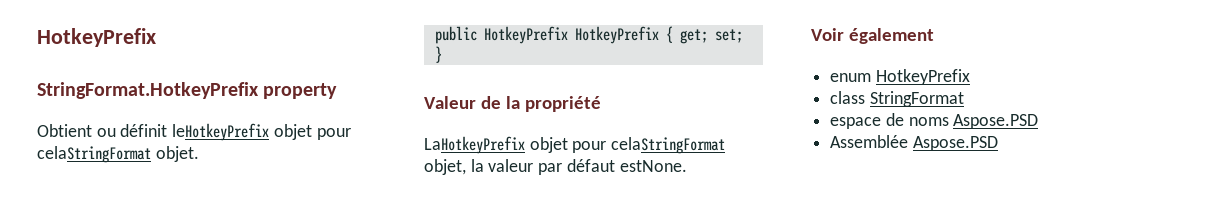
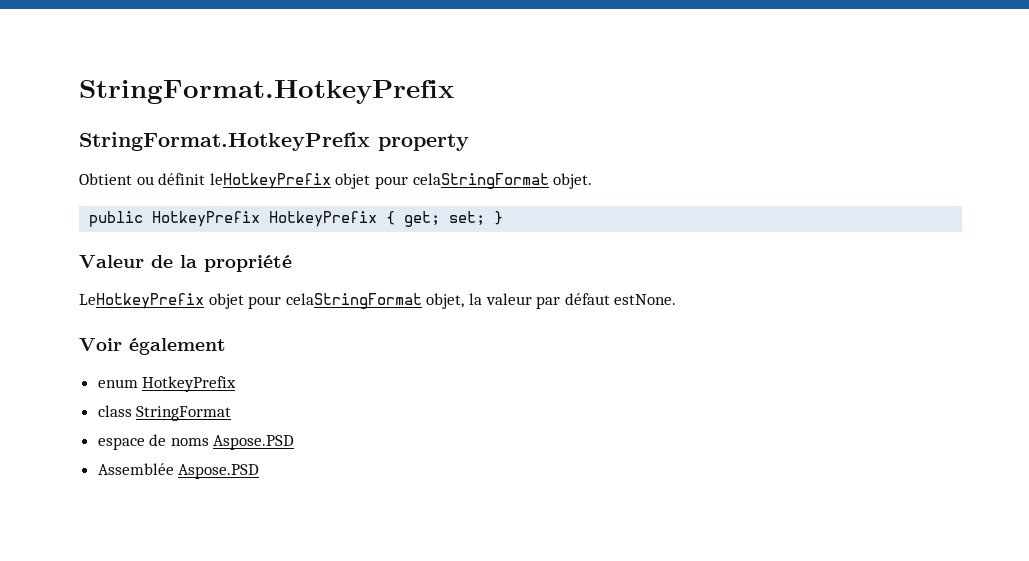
[37,28,156,47] HotkeyPrefix -> [79,80,454,104] StringFormat.HotkeyPrefix
[424,136,525,154] LaHotkeyPrefix -> [79,293,204,309] LeHotkeyPrefix

